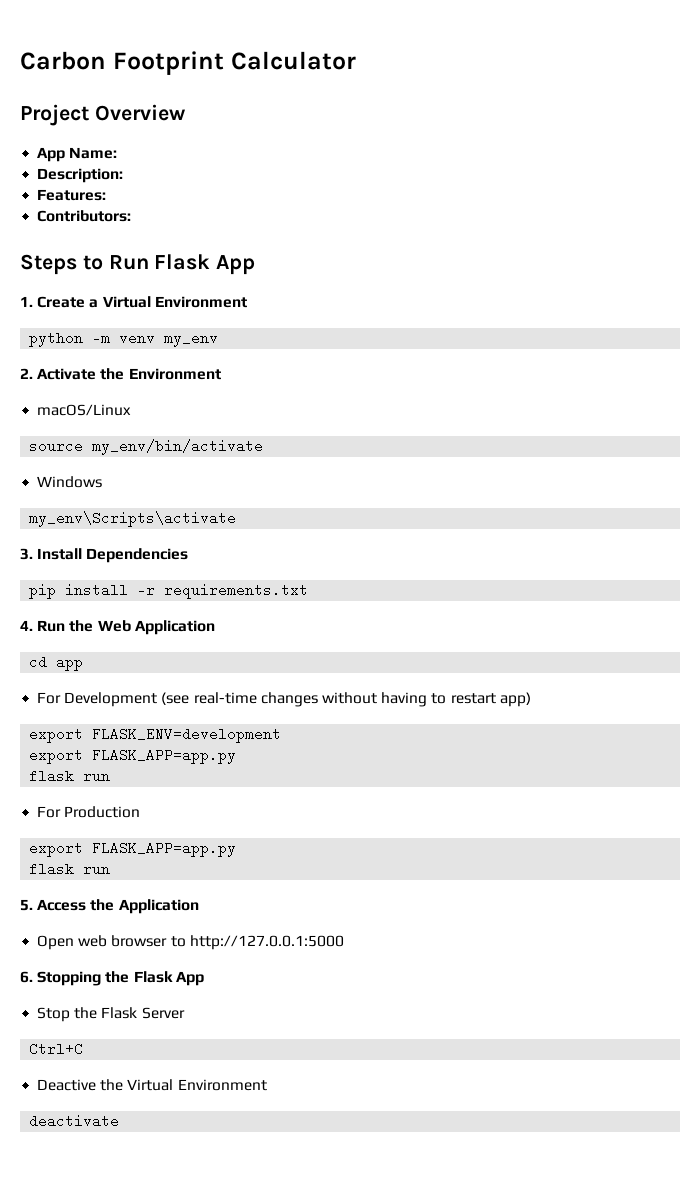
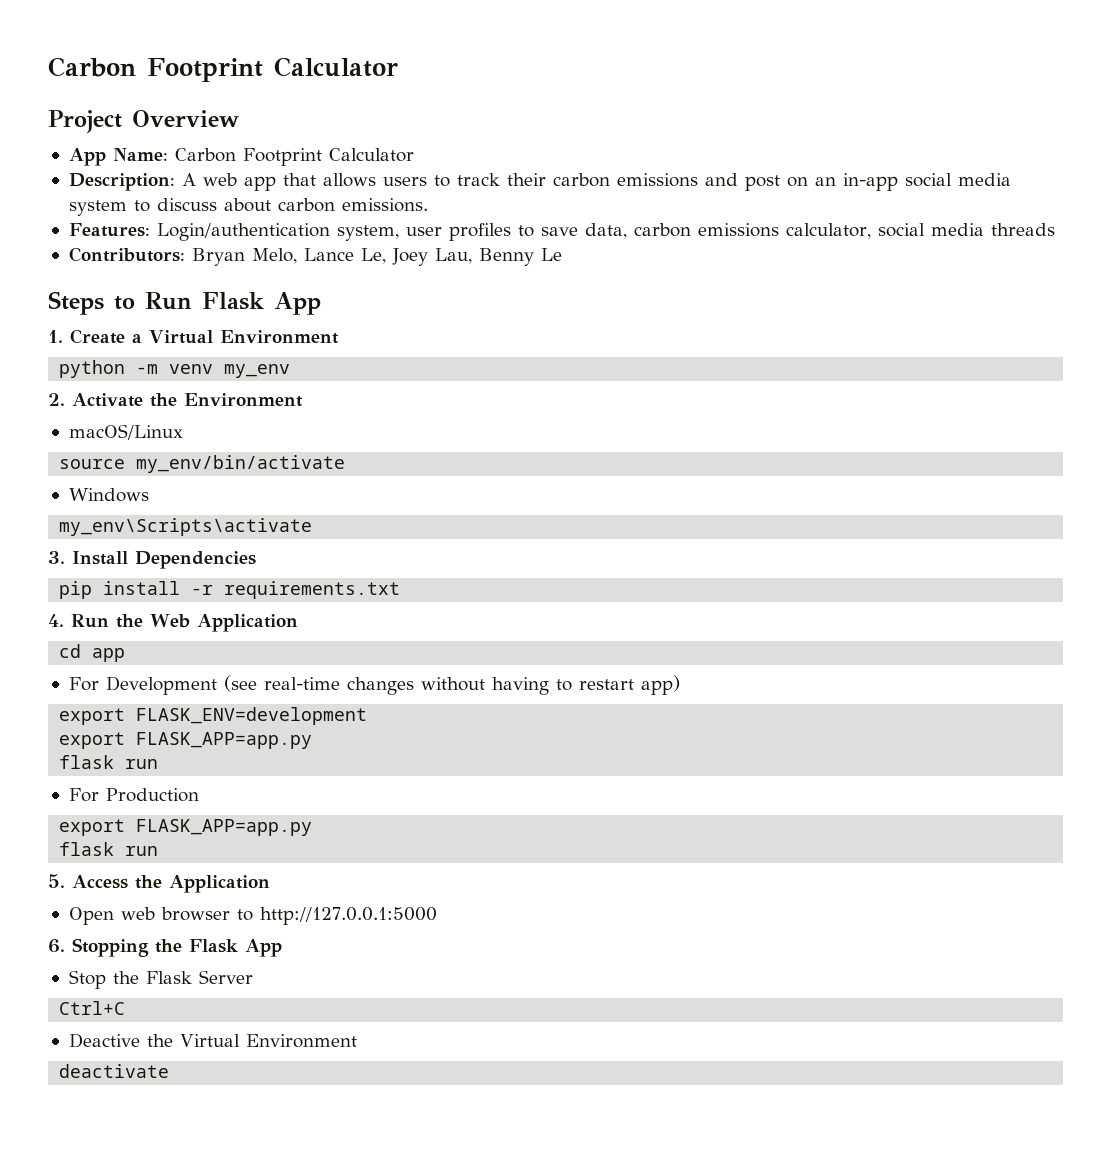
[37,168,124,183] [37,189,107,201] [37,210,132,222] // Description: // Features: // Contributors: -> [174,148,414,166] [68,173,1011,191] [68,198,428,216] [68,223,1055,241] [68,247,562,266] Carbon Footprint Calculator // Description: A web app that allows users to track their carbon emissions and post on an in-app social media system to discuss about carbon emissions. // Features: Login/authentication system, user profiles to save data, carbon emissions calculator, social media threads // Contributors: Bryan Melo, Lance Le, Joey Lau, Benny Le

